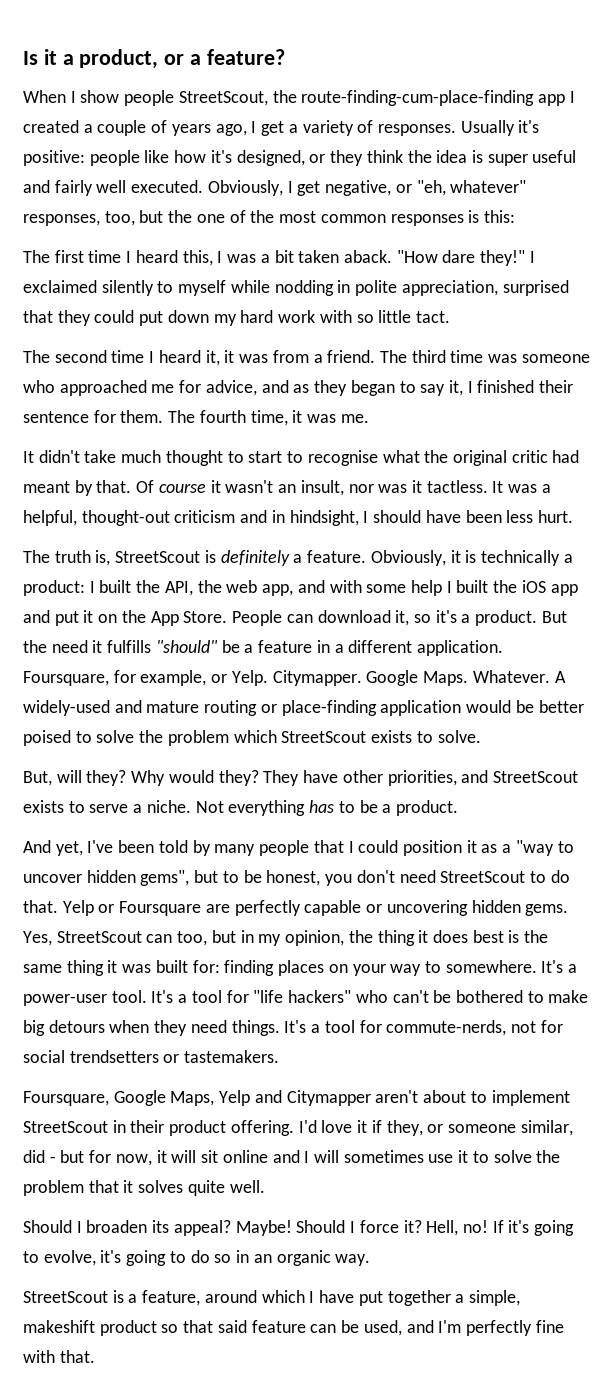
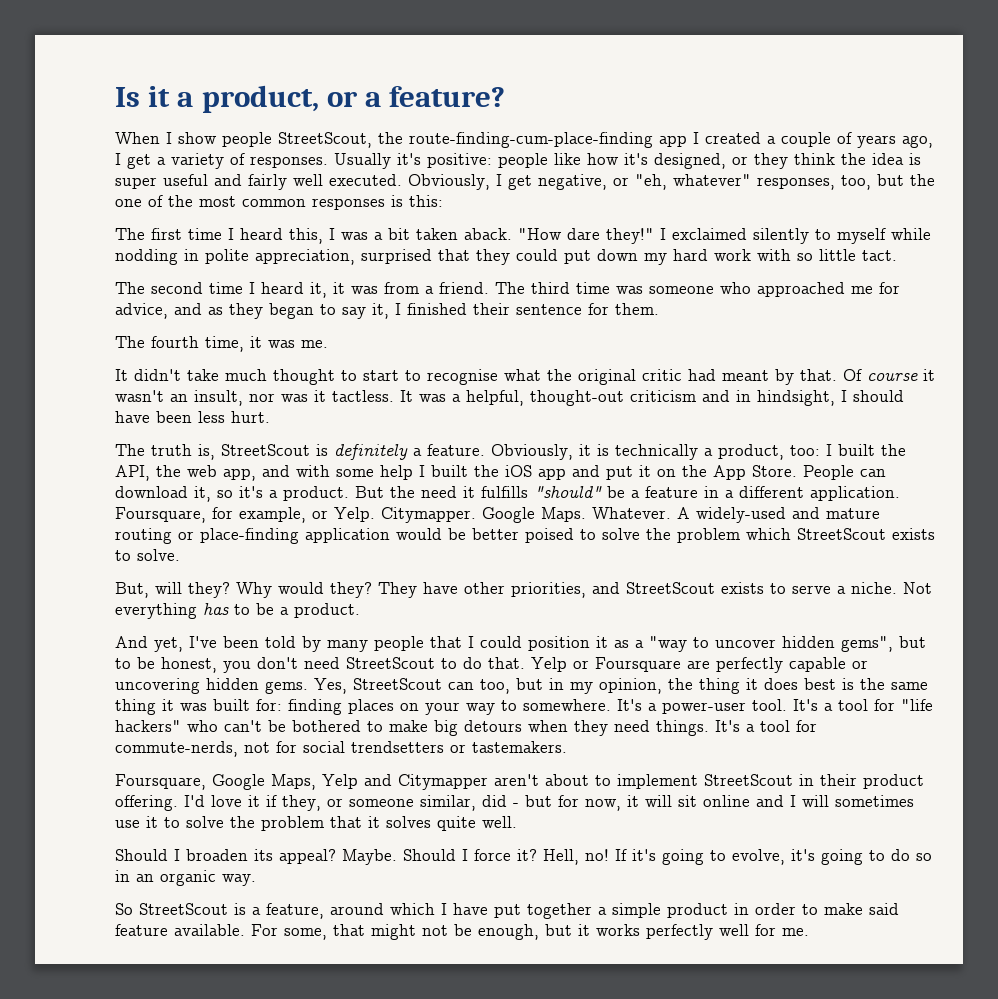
(164, 416) none -> (659, 309) //
[23,580,85,596] product: -> [718,444,820,460] product, too:
[235,1220,292,1236] Maybe! -> [342,849,397,865] Maybe.
(371, 1260) none -> [115,903,133,915] So
[468,1290,520,1306] [23,1320,564,1336] [23,1350,95,1363] simple, makeshift product so that said feature can be used, and I'm perfectly fine with that. -> [612,903,899,918] [115,924,809,940] simple product in order to make said feature available. For some, that might not be enough, but it works perfectly well for me.

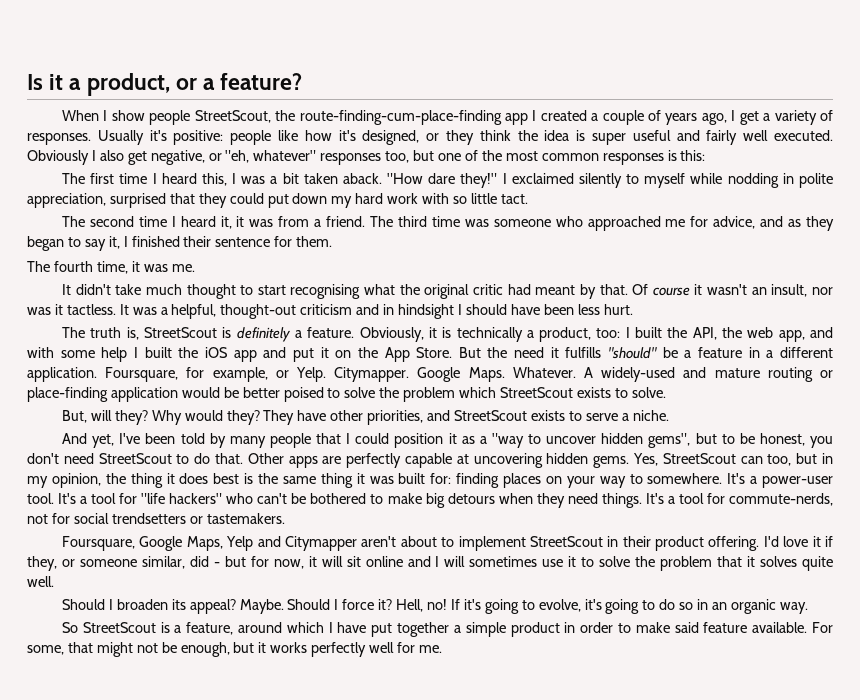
[408,174,502,190] Obviously, I -> [27,150,124,165] Obviously I also
[757,174,935,190] responses, too, but the -> [320,150,435,165] responses too, but
[405,369,498,385] to recognise -> [290,284,361,299] recognising
[757,390,835,406] hindsight, -> [398,304,455,319] hindsight
[803,465,886,480] [115,486,349,502] People can download it, so it's a product. -> (453, 352) none
[903,582,932,594] [115,603,360,619] Not everything has to be a product. -> (669, 415) none
[531,657,681,672] Yelp or Foursquare -> [247,453,318,468] Other apps
[852,660,868,669] or -> [456,454,469,464] at

